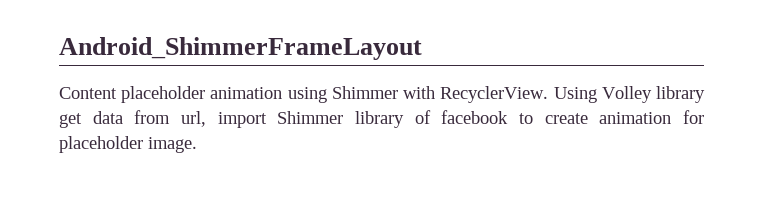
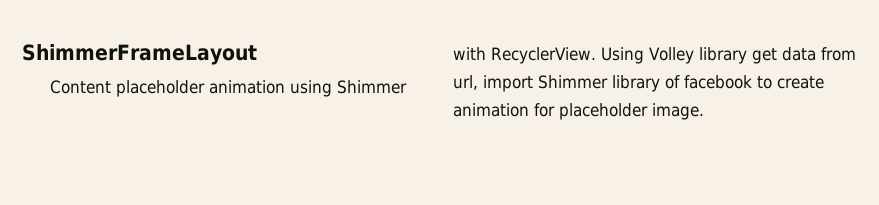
[59,37,422,60] Android_ShimmerFrameLayout -> [22,44,257,65] ShimmerFrameLayout

